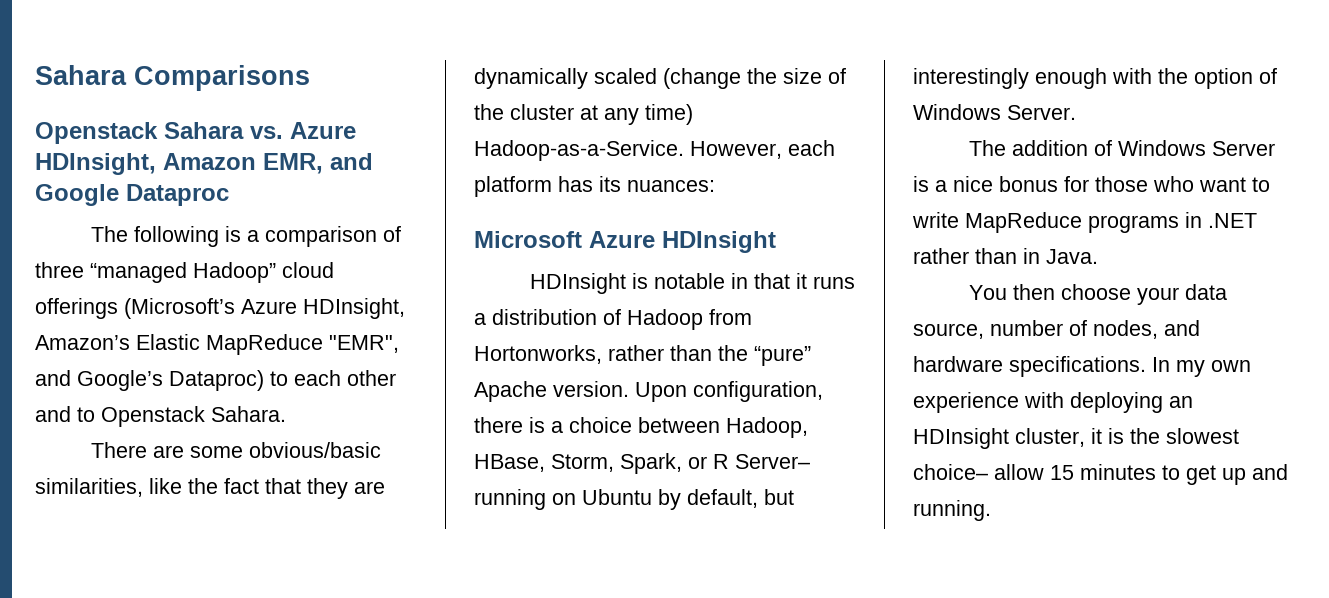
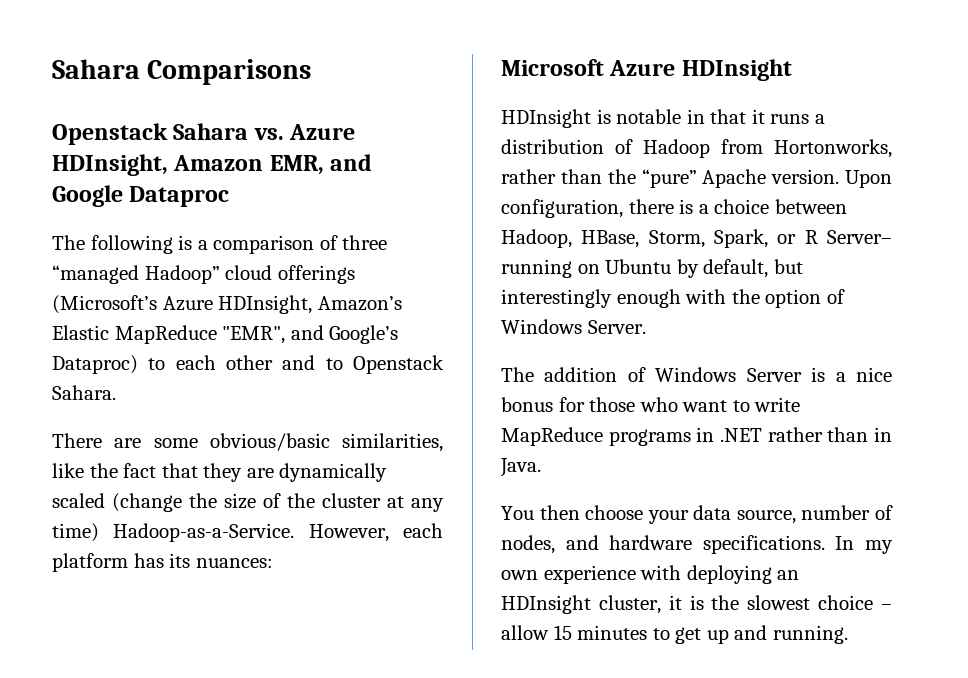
[913,464,988,480] choice– -> [818,595,892,610] choice –

